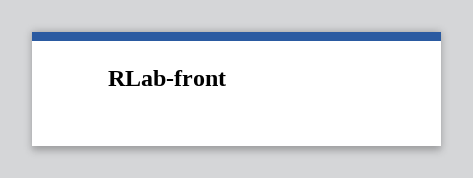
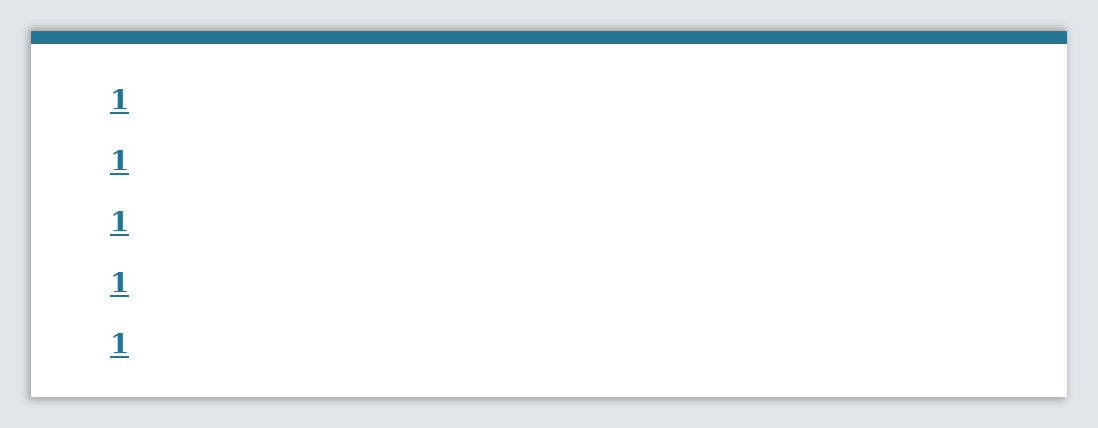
[108,70,226,86] RLab-front -> [110,89,129,109] [110,150,129,170] [110,211,129,231] [110,272,129,292] [110,333,129,353] 1 // 1 // 1 // 1 // 1

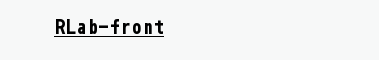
[110,89,129,109] [110,150,129,170] [110,211,129,231] [110,272,129,292] [110,333,129,353] 1 // 1 // 1 // 1 // 1 -> [54,19,164,34] RLab-front

